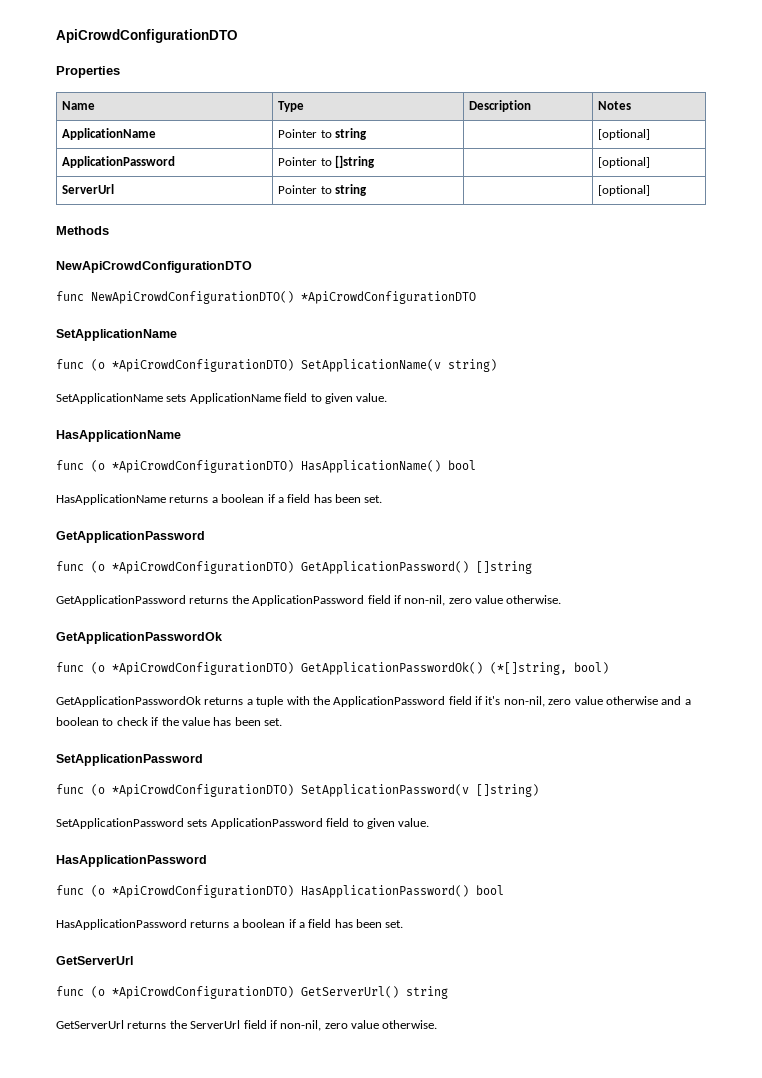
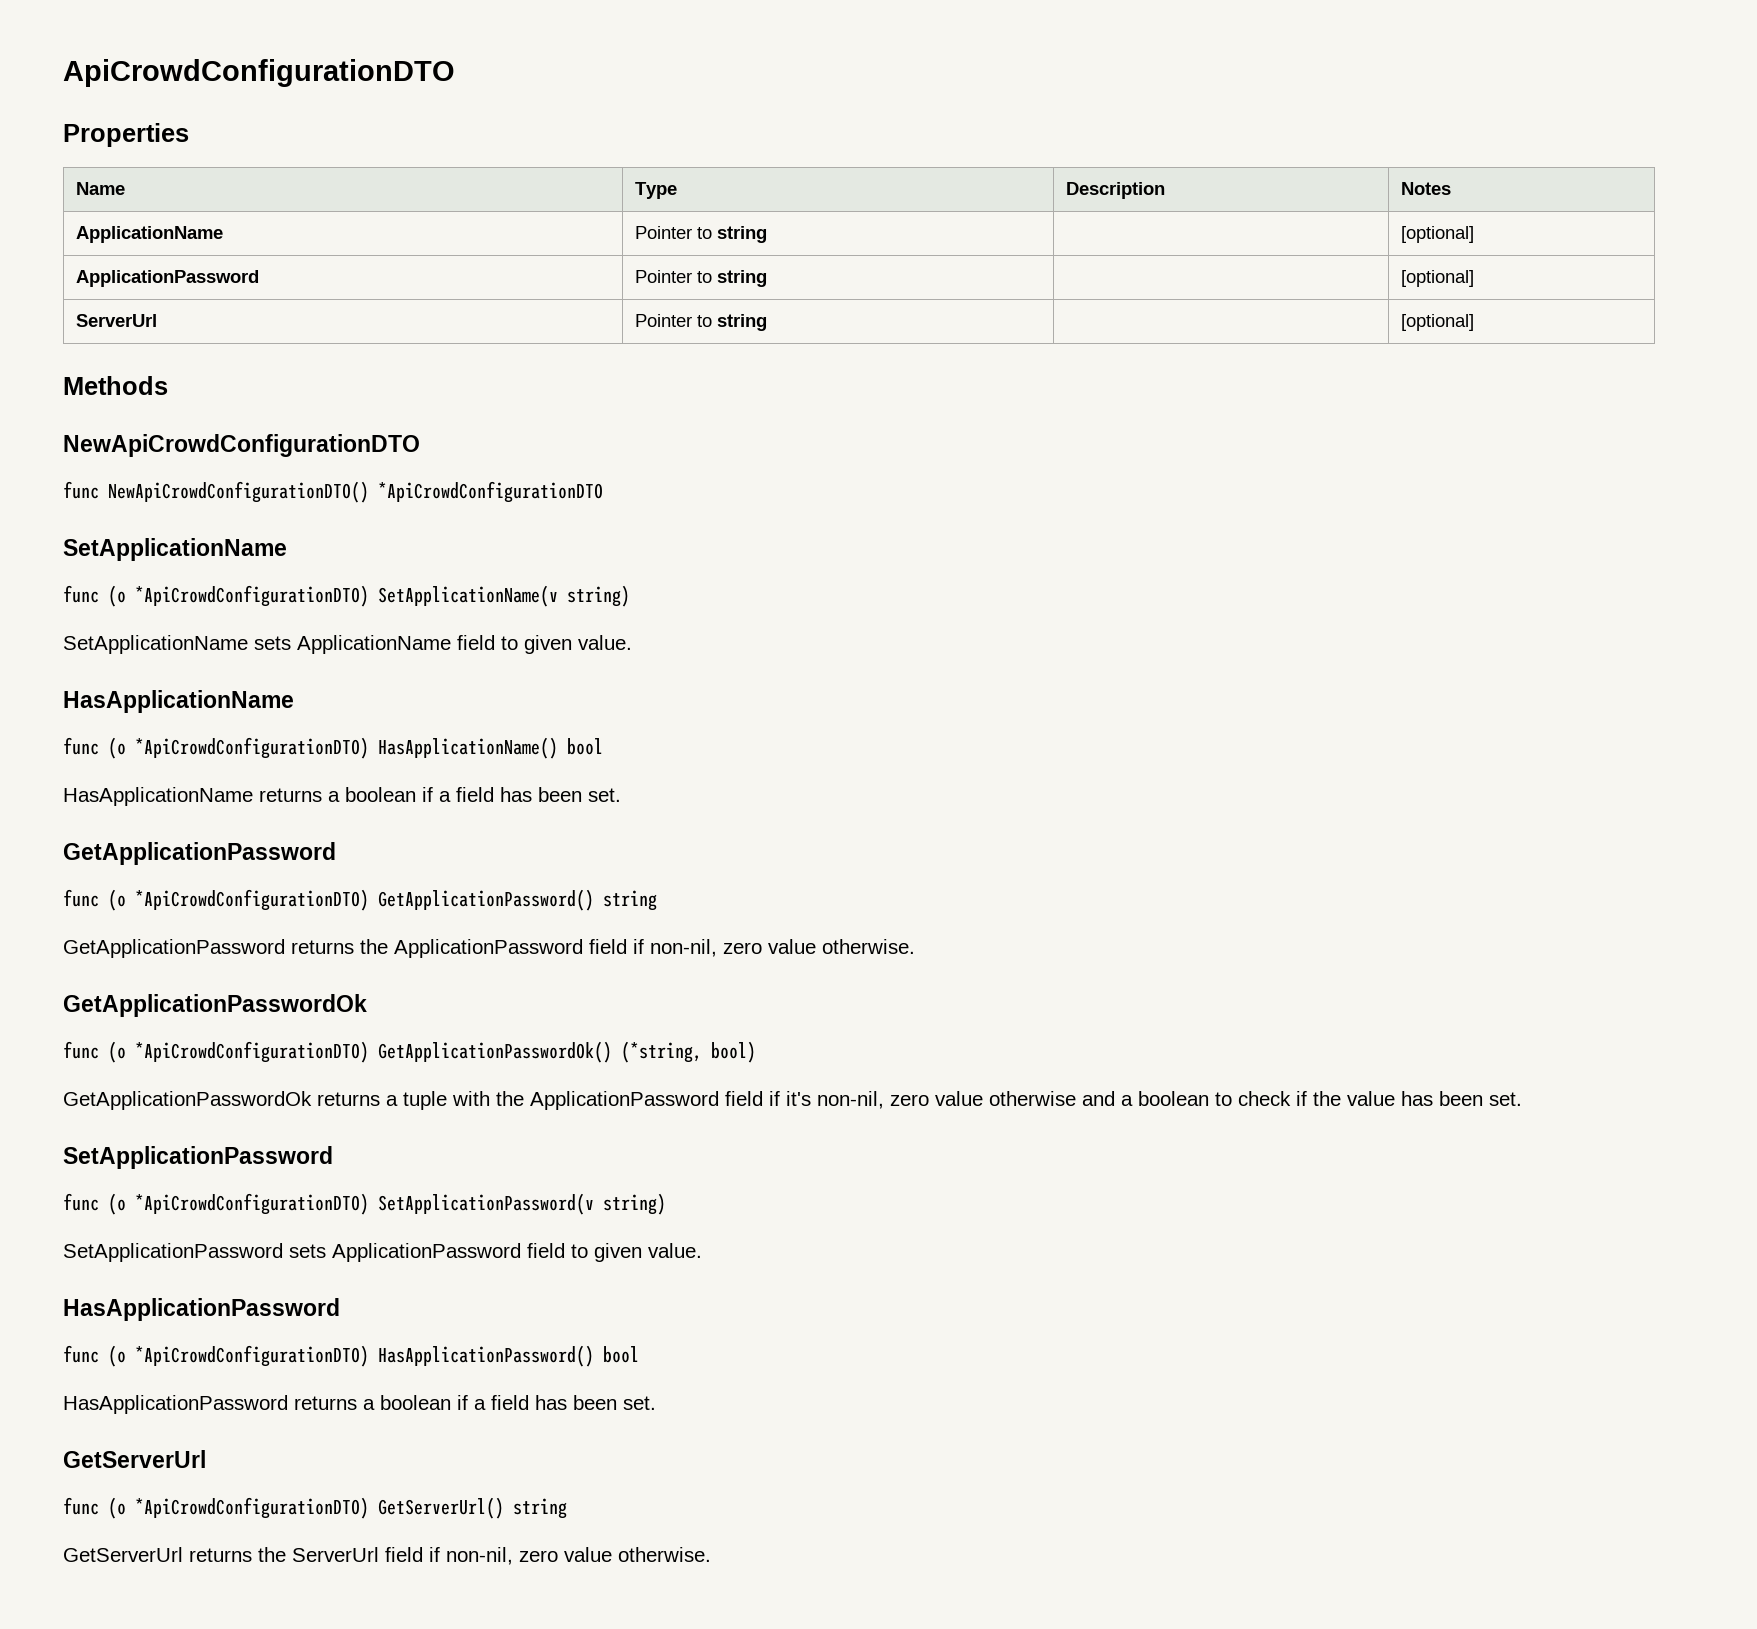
[335,155,376,168] []string -> [717,270,768,287] string
[476,561,532,574] []string -> [603,890,657,911] string
[490,662,567,675] (*[]string, -> [621,1041,702,1063] (*string,
[476,784,539,797] []string) -> [603,1193,666,1215] string)

